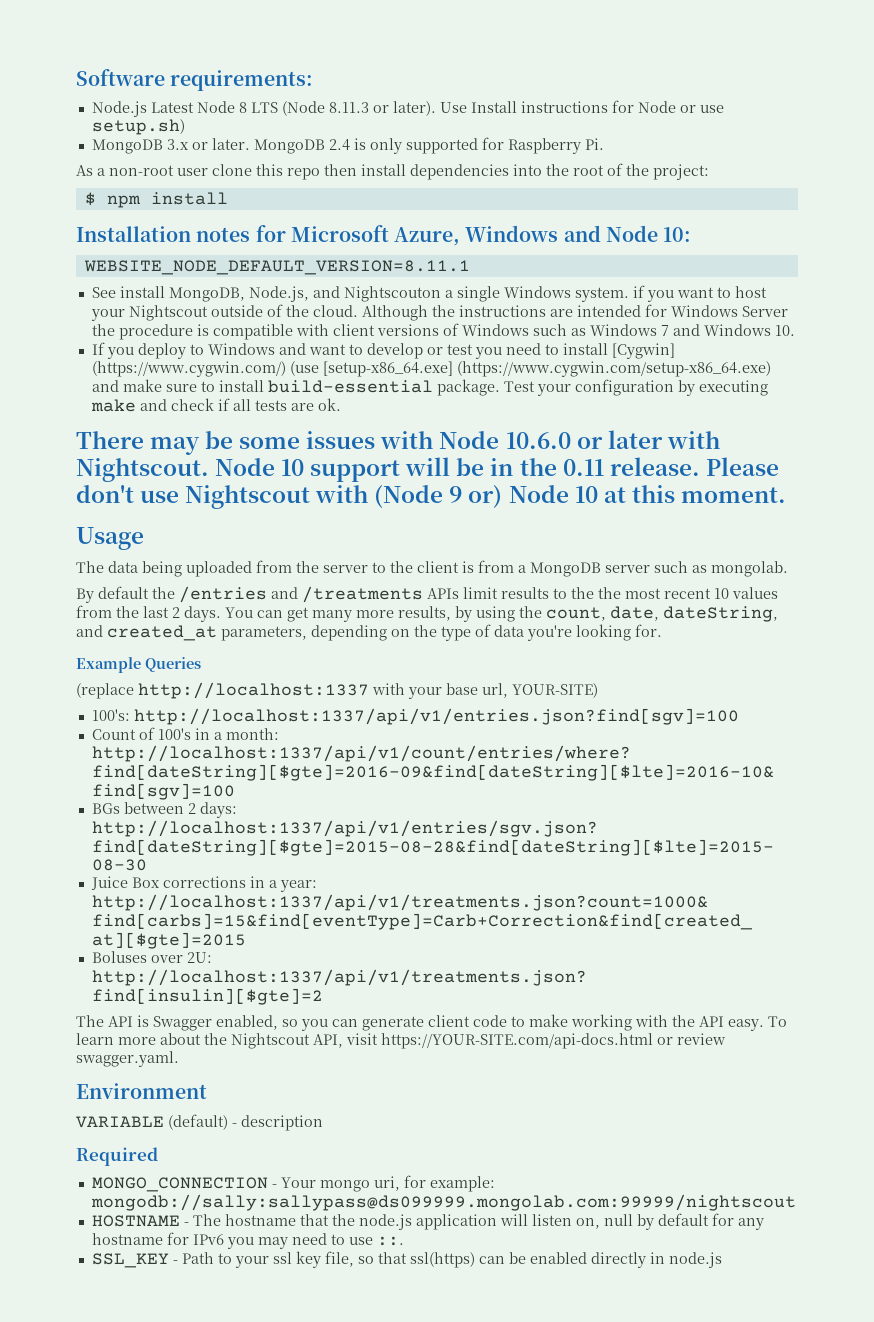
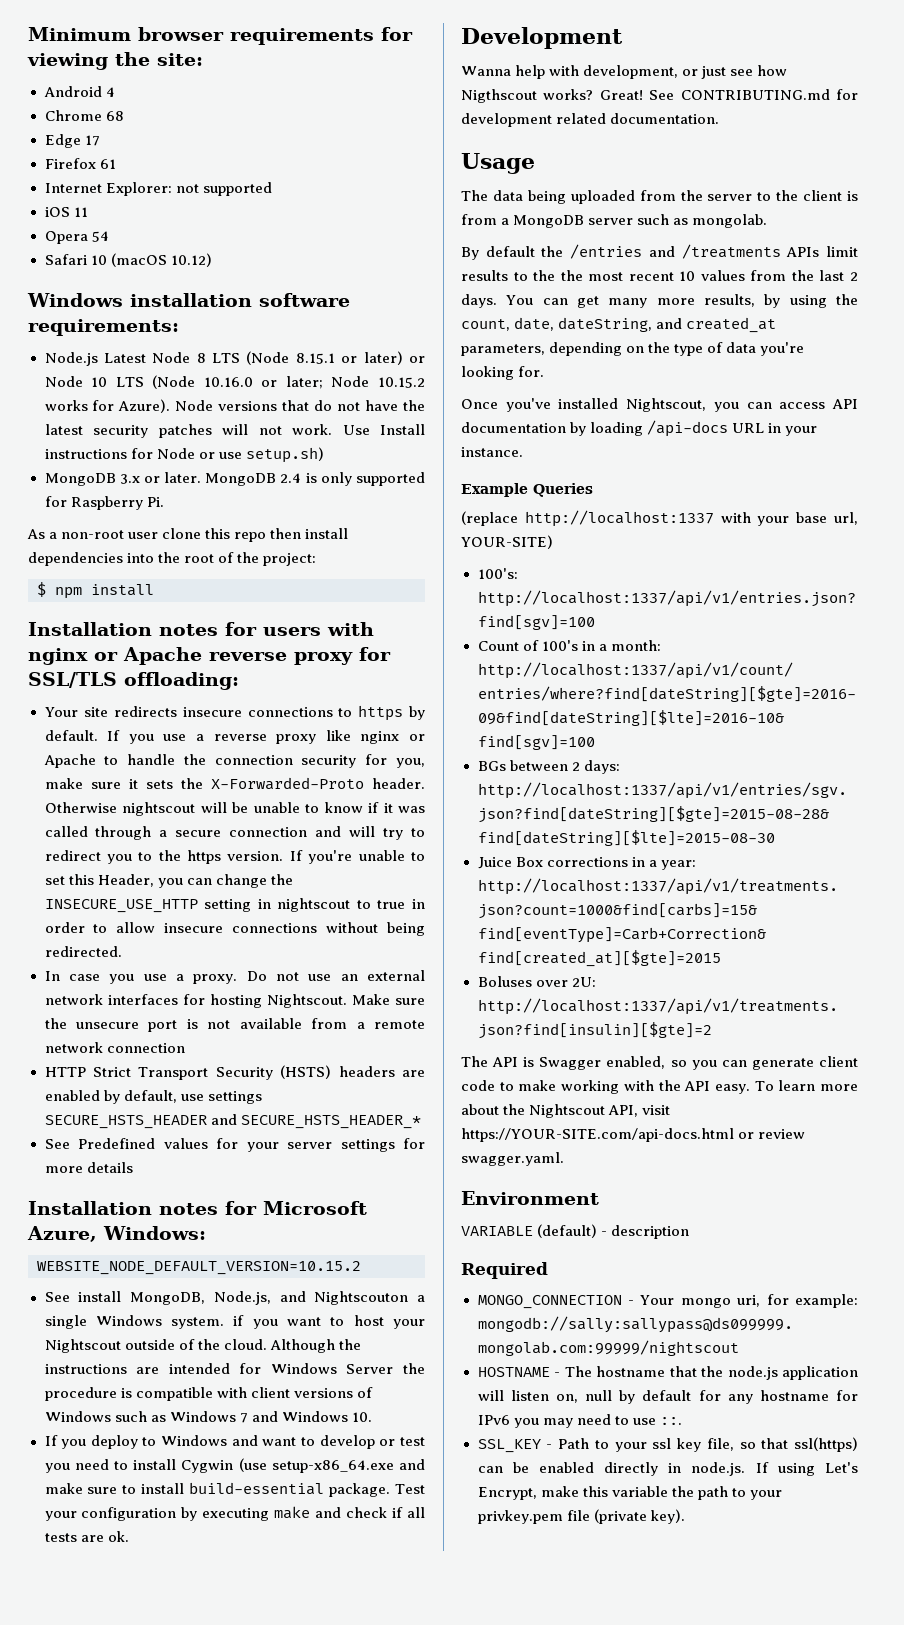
[76,69,165,86] Software -> [28,27,413,45] [27,52,203,70] [43,86,115,97] [44,110,124,121] [44,134,100,148] [44,158,116,169] [44,182,272,196] [44,207,88,217] [44,231,109,244] [44,253,212,267] [27,293,350,307] Minimum browser requirements for viewing the site: // Android 4 // Chrome 68 // Edge 17 // Firefox 61 // Internet Explorer: not supported // iOS 11 // Opera 54 // Safari 10 (macOS 10.12) // Windows installation software
[328,101,436,116] 8.11.3 or later). -> [295,351,425,365] [44,375,425,389] [44,399,426,413] [44,424,332,438] 8.15.1 or later) or Node 10 LTS (Node 10.16.0 or later; Node 10.15.2 works for Azure). Node versions that do not have the latest security patches will not work.
(228, 198) none -> [28,622,374,636] [28,647,391,665] [28,672,239,690] [44,705,426,721] [44,730,425,744] [43,754,425,768] [44,777,425,790] [44,802,425,816] [44,826,425,840] [44,850,426,864] [44,874,293,888] [44,898,425,913] [44,922,425,936] [44,946,122,957] [44,970,425,984] [44,994,425,1008] [44,1018,425,1032] [44,1042,185,1053] [44,1065,425,1080] [44,1090,262,1104] [44,1114,421,1129] [44,1138,425,1152] [44,1162,133,1173] // Installation notes for users with nginx or Apache reverse proxy for SSL/TLS offloading: // Your site redirects insecure connections to https by default. If you use a reverse proxy like nginx or Apache to handle the connection security for you, make sure it sets the X-Forwarded-Proto header. Otherwise nightscout will be unable to know if it was called through a secure connection and will try to redirect you to the https version. If you're unable to set this Header, you can change the INSECURE_USE_HTTP setting in nightscout to true in order to allow insecure connections without being redirected. // In case you use a proxy. Do not use an external network interfaces for hosting Nightscout. Make sure the unsecure port is not available from a remote network connection // HTTP Strict Transport Security (HSTS) headers are enabled by default, use settings SECURE_HSTS_HEADER and SECURE_HSTS_HEADER_* // See Predefined values for your server settings for more details
[465,225,692,242] [83,260,470,275] Windows and Node 10: // WEBSITE_NODE_DEFAULT_VERSION=8.11.1 -> [103,1226,206,1240] [37,1261,361,1275] Windows: // WEBSITE_NODE_DEFAULT_VERSION=10.15.2
[611,343,675,359] [91,361,771,377] [Cygwin] (https://www.cygwin.com/) (use [setup-x86_64.exe] (https://www.cygwin.com/setup-x86_64.exe) -> [181,1458,394,1473] Cygwin (use setup-x86_64.exe
[76,430,720,455] [76,457,779,482] [76,484,786,509] There may be some issues with Node 10.6.0 or later with Nightscout. Node 10 support will be in the 0.11 release. Please don't use Nightscout with (Node 9 or) Node 10 at this moment. -> [461,27,623,49] [461,65,788,79] [461,89,858,103] [461,113,720,127] Development // Wanna help with development, or just see how Nigthscout works? Great! See CONTRIBUTING.md for development related documentation.
(662, 630) none -> [461,398,858,412] [461,420,818,437] [461,447,523,457] // Once you've installed Nightscout, you can access API documentation by loading /api-docs URL in your instance.
[668,1252,722,1268] node.js -> [691,1462,858,1476] [477,1486,782,1500] [477,1509,685,1524] node.js. If using Let's Encrypt, make this variable the path to your privkey.pem file (private key).

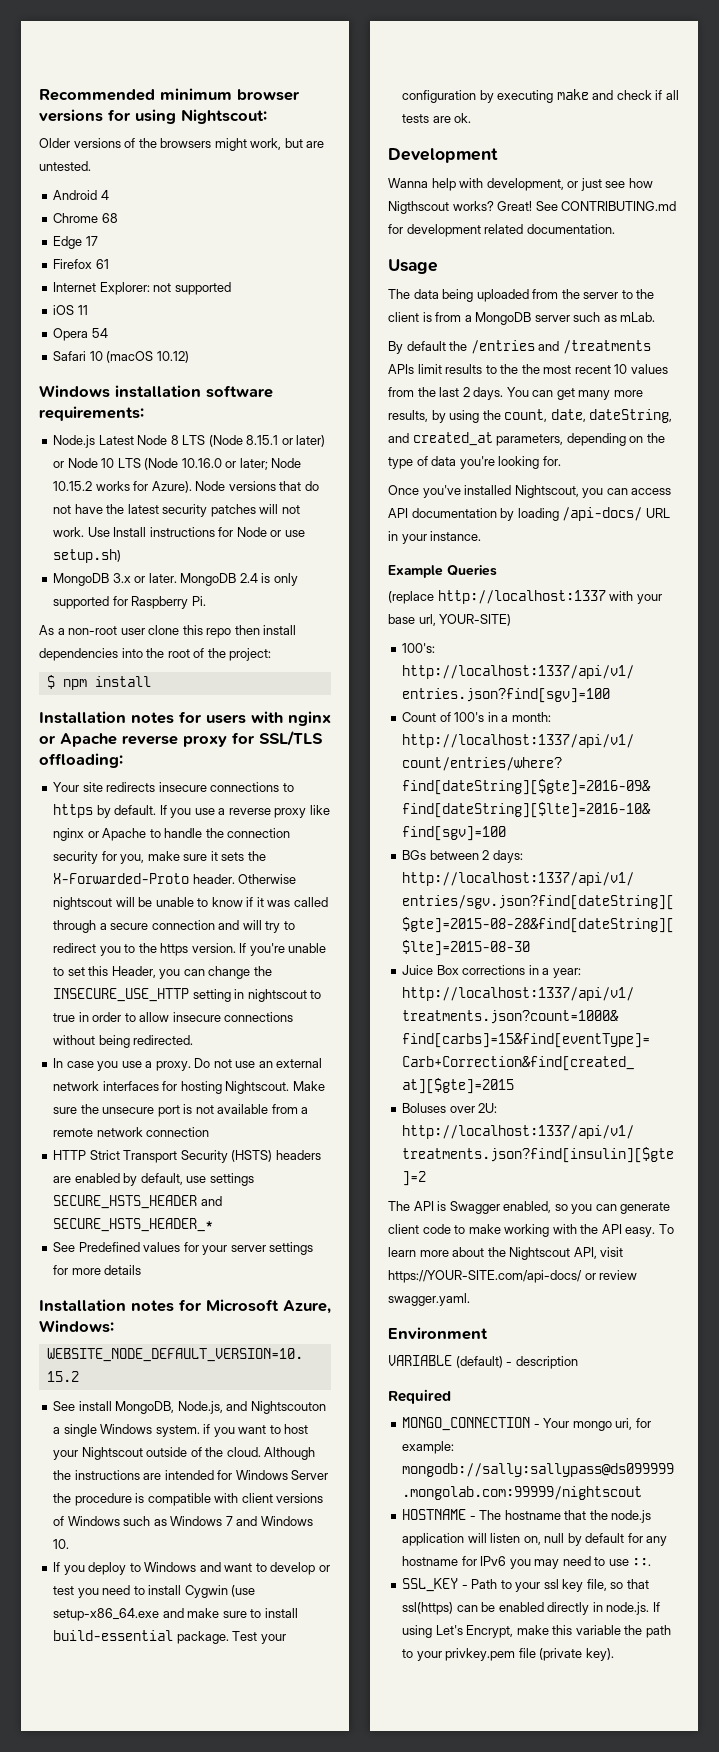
[28,27,413,45] [27,52,203,70] Minimum browser requirements for viewing the site: -> [39,88,300,101] [39,109,267,124] [39,138,325,151] [39,161,91,171] Recommended minimum browser versions for using Nightscout: // Older versions of the browsers might work, but are untested.
[692,214,768,228] mongolab. -> [620,312,656,322] mLab.
[647,420,729,437] /api-docs -> [562,507,643,521] /api-docs/
[461,1128,734,1142] https://YOUR-SITE.com/api-docs.html -> [388,1270,582,1283] https://YOUR-SITE.com/api-docs/

